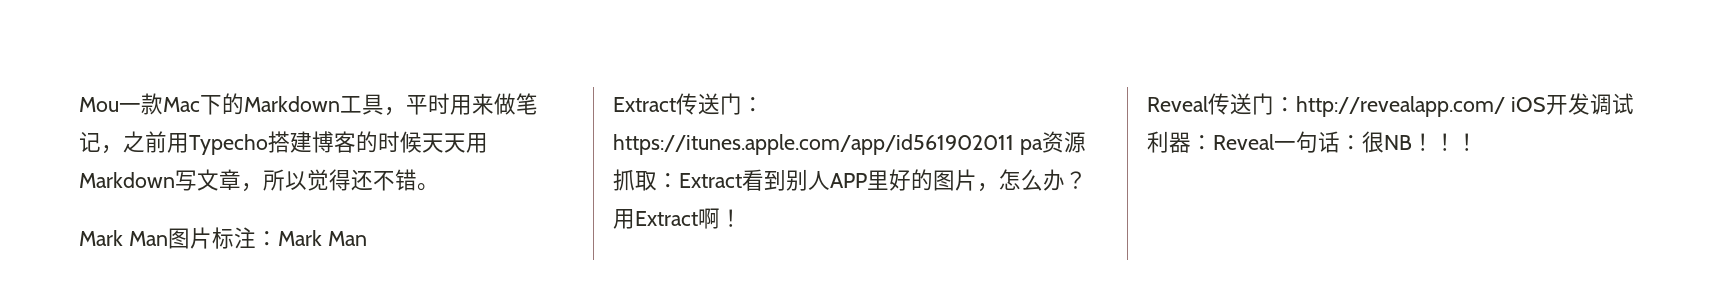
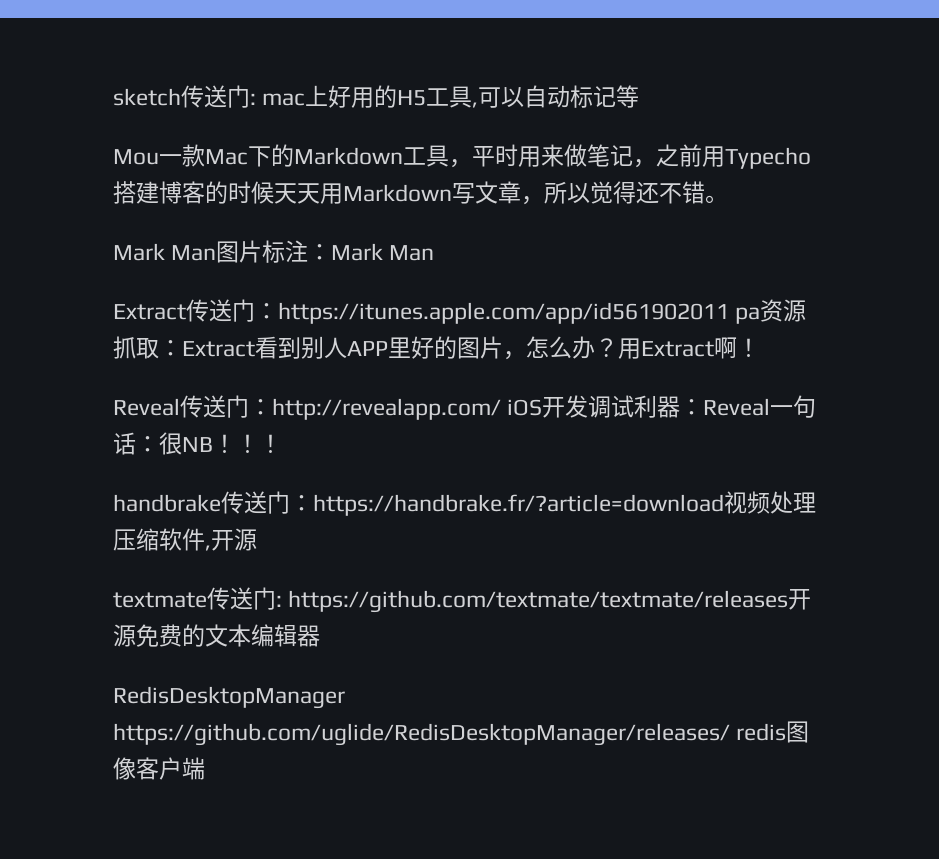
(79, 104) none -> [113,85,640,108] sketch传送门: mac上好用的H5工具,可以自动标记等 //
(1478, 142) none -> [113,491,816,516] [113,528,257,551] [113,587,812,613] [113,624,320,647] [113,686,345,709] [113,721,810,746] [113,757,205,780] // handbrake传送门：https://handbrake.fr/?article=download视频处理压缩软件,开源 // textmate传送门: https://github.com/textmate/textmate/releases开源免费的文本编辑器 // RedisDesktopManager https://github.com/uglide/RedisDesktopManager/releases/ redis图像客户端

